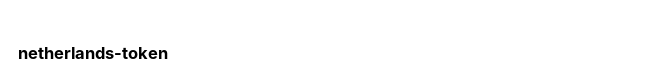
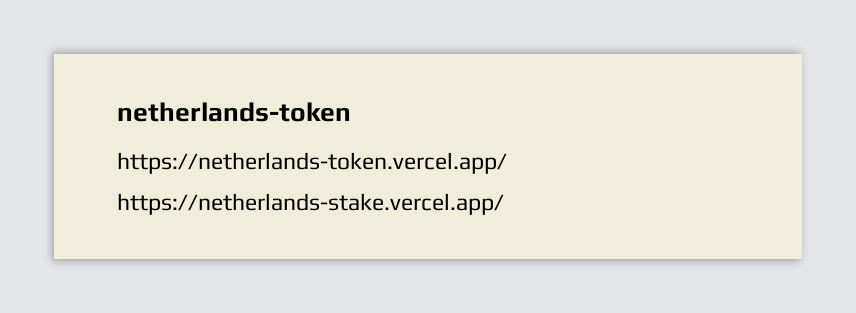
(168, 53) none -> [117,152,507,174] [117,193,504,215] // https://netherlands-token.vercel.app/ // https://netherlands-stake.vercel.app/

